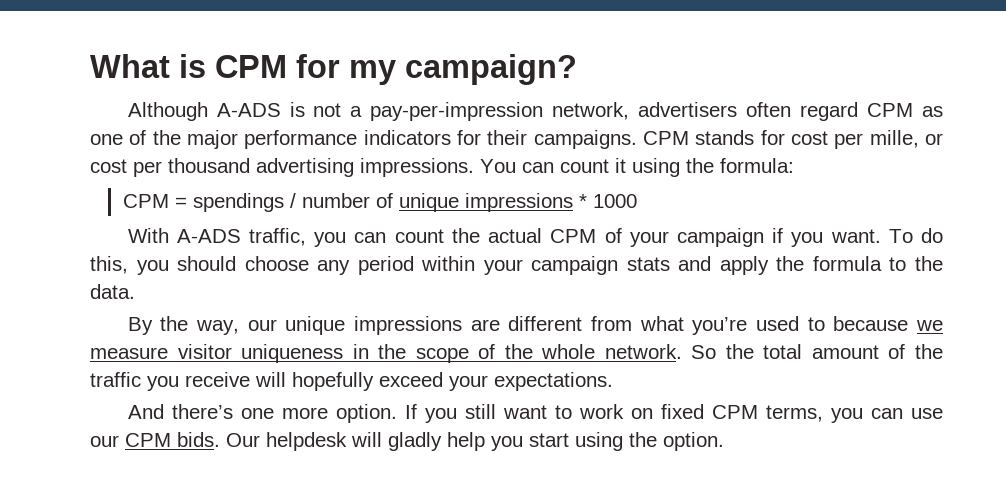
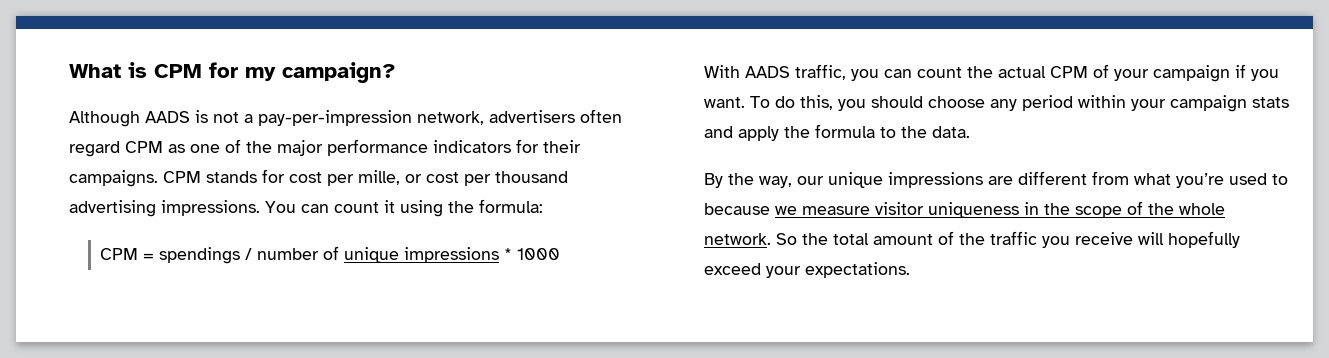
[216,103,281,117] A-ADS -> [145,111,190,123] AADS
[176,229,241,243] A-ADS -> [745,66,790,78] AADS
[127,404,943,423] [90,432,724,451] // And there’s one more option. If you still want to work on fixed CPM terms, you can use our CPM bids. Our helpdesk will gladly help you start using the option. -> (910, 270) none

